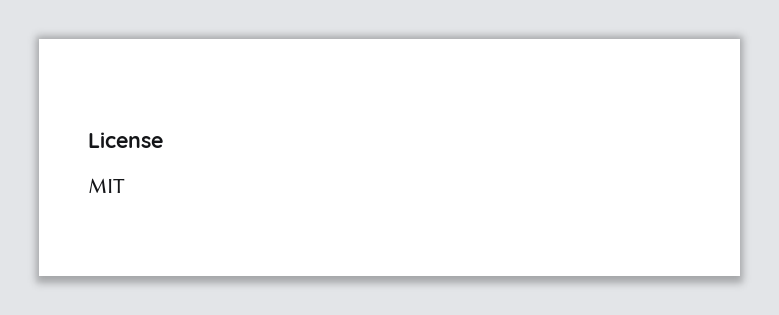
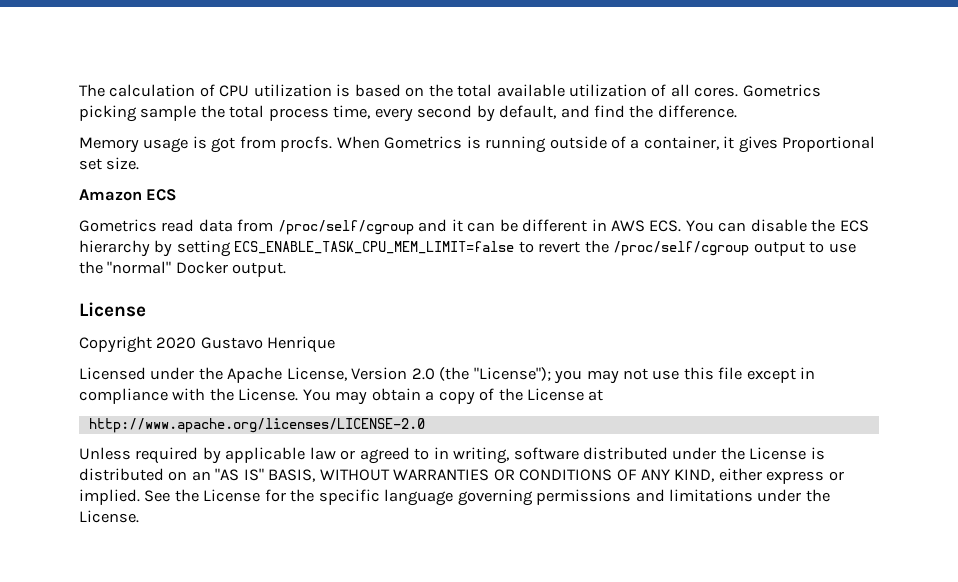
[88,132,163,148] [88,178,125,193] License // MIT -> [79,84,821,97] [79,105,737,122] [79,136,876,153] [79,157,140,170] [79,189,178,201] [79,219,869,235] [79,240,856,257] [79,261,287,277] [79,302,146,317] [79,336,336,353] [79,367,816,384] [79,388,604,405] [88,418,425,433] [79,447,825,464] [79,468,844,484] [79,489,830,506] [79,510,139,523] The calculation of CPU utilization is based on the total available utilization of all cores. Gometrics picking sample the total process time, every second by default, and find the difference. // Memory usage is got from procfs. When Gometrics is running outside of a container, it gives Proportional set size. // Amazon ECS // Gometrics read data from /proc/self/cgroup and it can be different in AWS ECS. You can disable the ECS hierarchy by setting ECS_ENABLE_TASK_CPU_MEM_LIMIT=false to revert the /proc/self/cgroup output to use the "normal" Docker output. // License // Copyright 2020 Gustavo Henrique // Licensed under the Apache License, Version 2.0 (the "License"); you may not use this file except in compliance with the License. You may obtain a copy of the License at // http://www.apache.org/licenses/LICENSE-2.0 // Unless required by applicable law or agreed to in writing, software distributed under the License is distributed on an "AS IS" BASIS, WITHOUT WARRANTIES OR CONDITIONS OF ANY KIND, either express or implied. See the License for the specific language governing permissions and limitations under the License.

